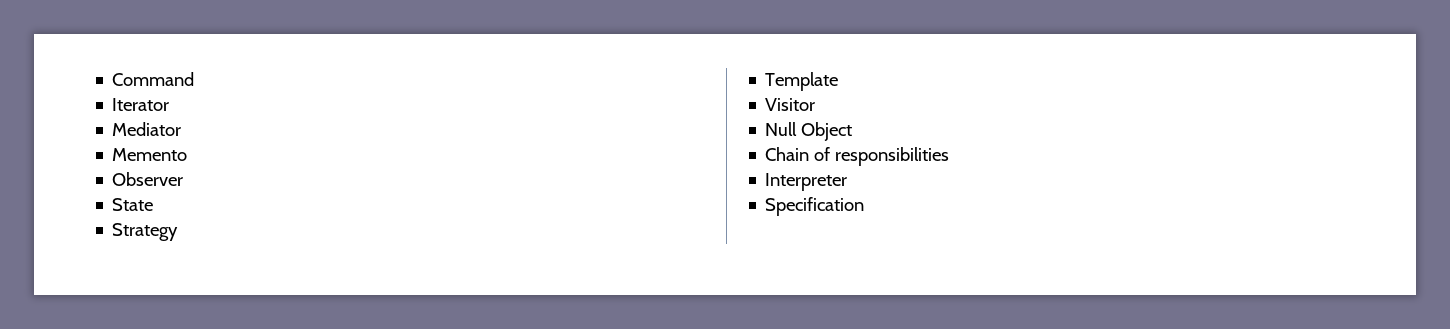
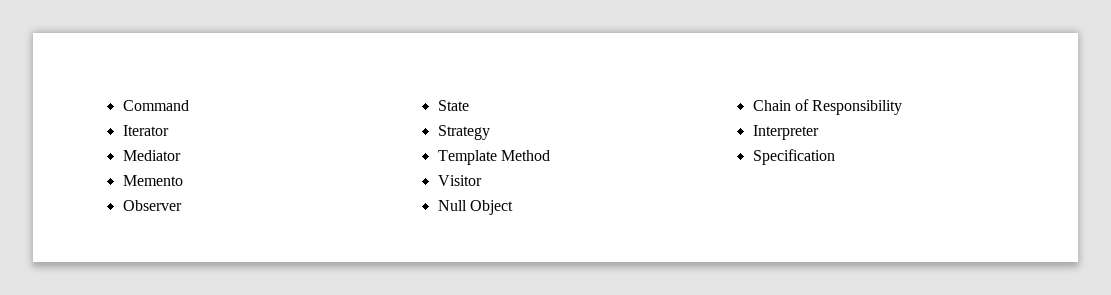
(839, 81) none -> [500,150,550,161] Method
[835,147,950,166] responsibilities -> [812,100,903,115] Responsibility

